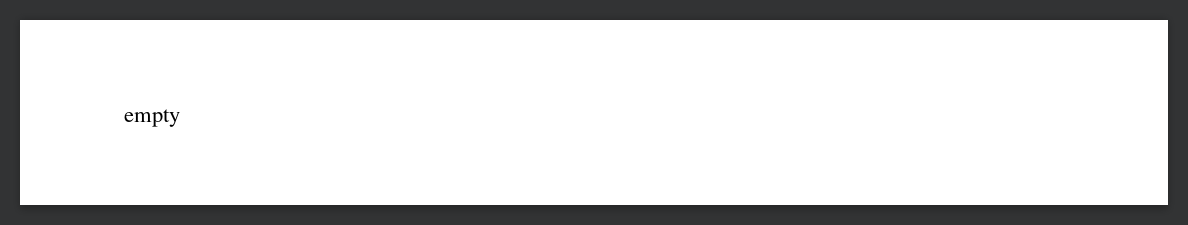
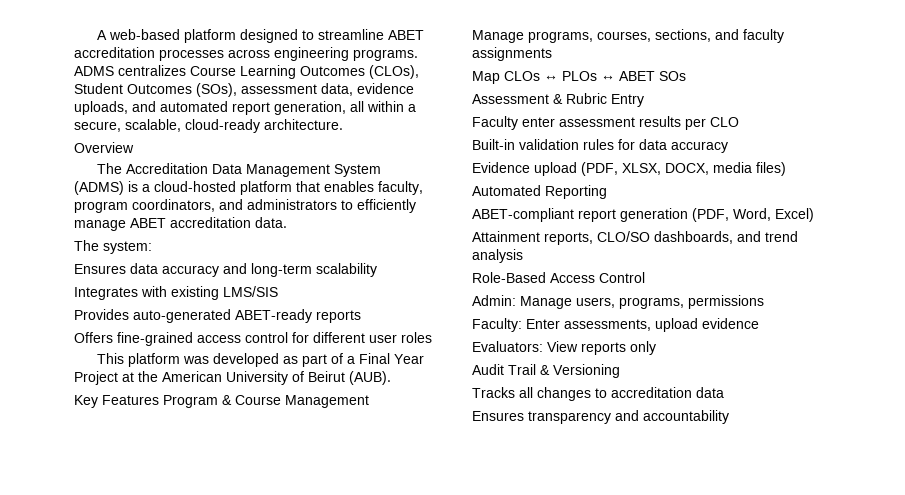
[124,109,180,127] empty -> [96,29,424,43] [74,47,418,61] [74,65,419,79] [74,83,414,97] [74,101,416,115] [74,119,343,133] [74,142,134,153] [96,163,381,177] [74,181,423,195] [74,199,416,213] [74,217,287,231] [74,240,152,254] [74,263,377,277] [74,286,278,300] [74,309,361,323] [74,332,432,346] [96,353,424,367] [74,371,391,385] [74,395,369,408] [472,29,784,43] [472,47,552,61] [472,71,686,84] [472,93,644,107] [472,116,739,130] [472,139,728,153] [472,162,786,176] [472,185,607,199] [472,208,814,222] [472,231,798,245] [472,249,523,263] [472,272,645,283] [472,295,764,309] [472,318,759,332] [472,341,656,355] [472,364,620,378] [472,387,724,401] [472,410,729,424] A web-based platform designed to streamline ABET accreditation processes across engineering programs. ADMS centralizes Course Learning Outcomes (CLOs), Student Outcomes (SOs), assessment data, evidence uploads, and automated report generation, all within a secure, scalable, cloud-ready architecture. // Overview // The Accreditation Data Management System (ADMS) is a cloud-hosted platform that enables faculty, program coordinators, and administrators to efficiently manage ABET accreditation data. // The system: // Ensures data accuracy and long-term scalability // Integrates with existing LMS/SIS // Provides auto-generated ABET-ready reports // Offers fine-grained access control for different user roles // This platform was developed as part of a Final Year Project at the American University of Beirut (AUB). // Key Features Program & Course Management // Manage programs, courses, sections, and faculty assignments // Map CLOs ↔ PLOs ↔ ABET SOs // Assessment & Rubric Entry // Faculty enter assessment results per CLO // Built-in validation rules for data accuracy // Evidence upload (PDF, XLSX, DOCX, media files) // Automated Reporting // ABET-compliant report generation (PDF, Word, Excel) // Attainment reports, CLO/SO dashboards, and trend analysis // Role-Based Access Control // Admin: Manage users, programs, permissions // Faculty: Enter assessments, upload evidence // Evaluators: View reports only // Audit Trail & Versioning // Tracks all changes to accreditation data // Ensures transparency and accountability

